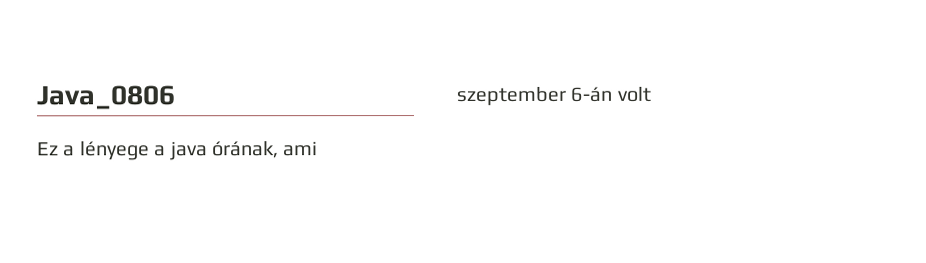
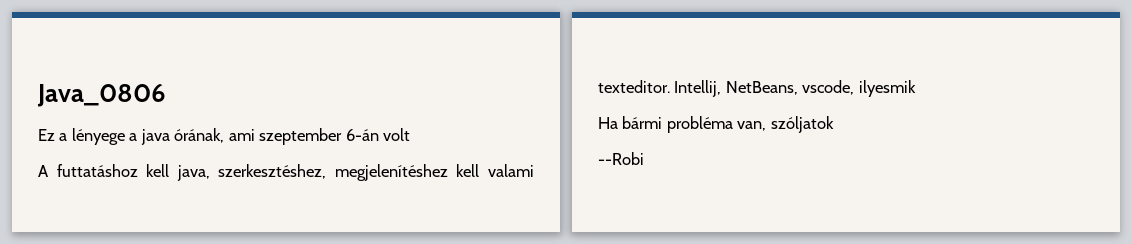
(651, 94) none -> [38,164,534,181] [598,80,916,97] [598,116,834,133] [598,152,644,165] // A futtatáshoz kell java, szerkesztéshez, megjelenítéshez kell valami texteditor. Intellij, NetBeans, vscode, ilyesmik // Ha bármi probléma van, szóljatok // --Robi

